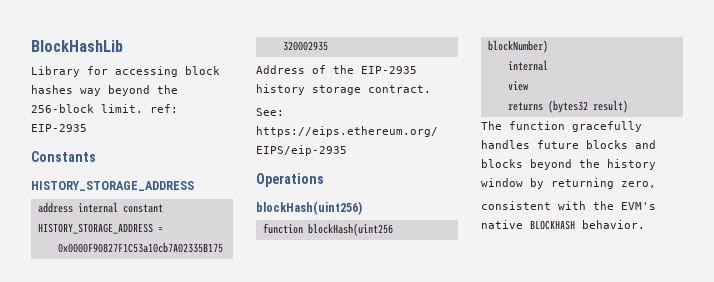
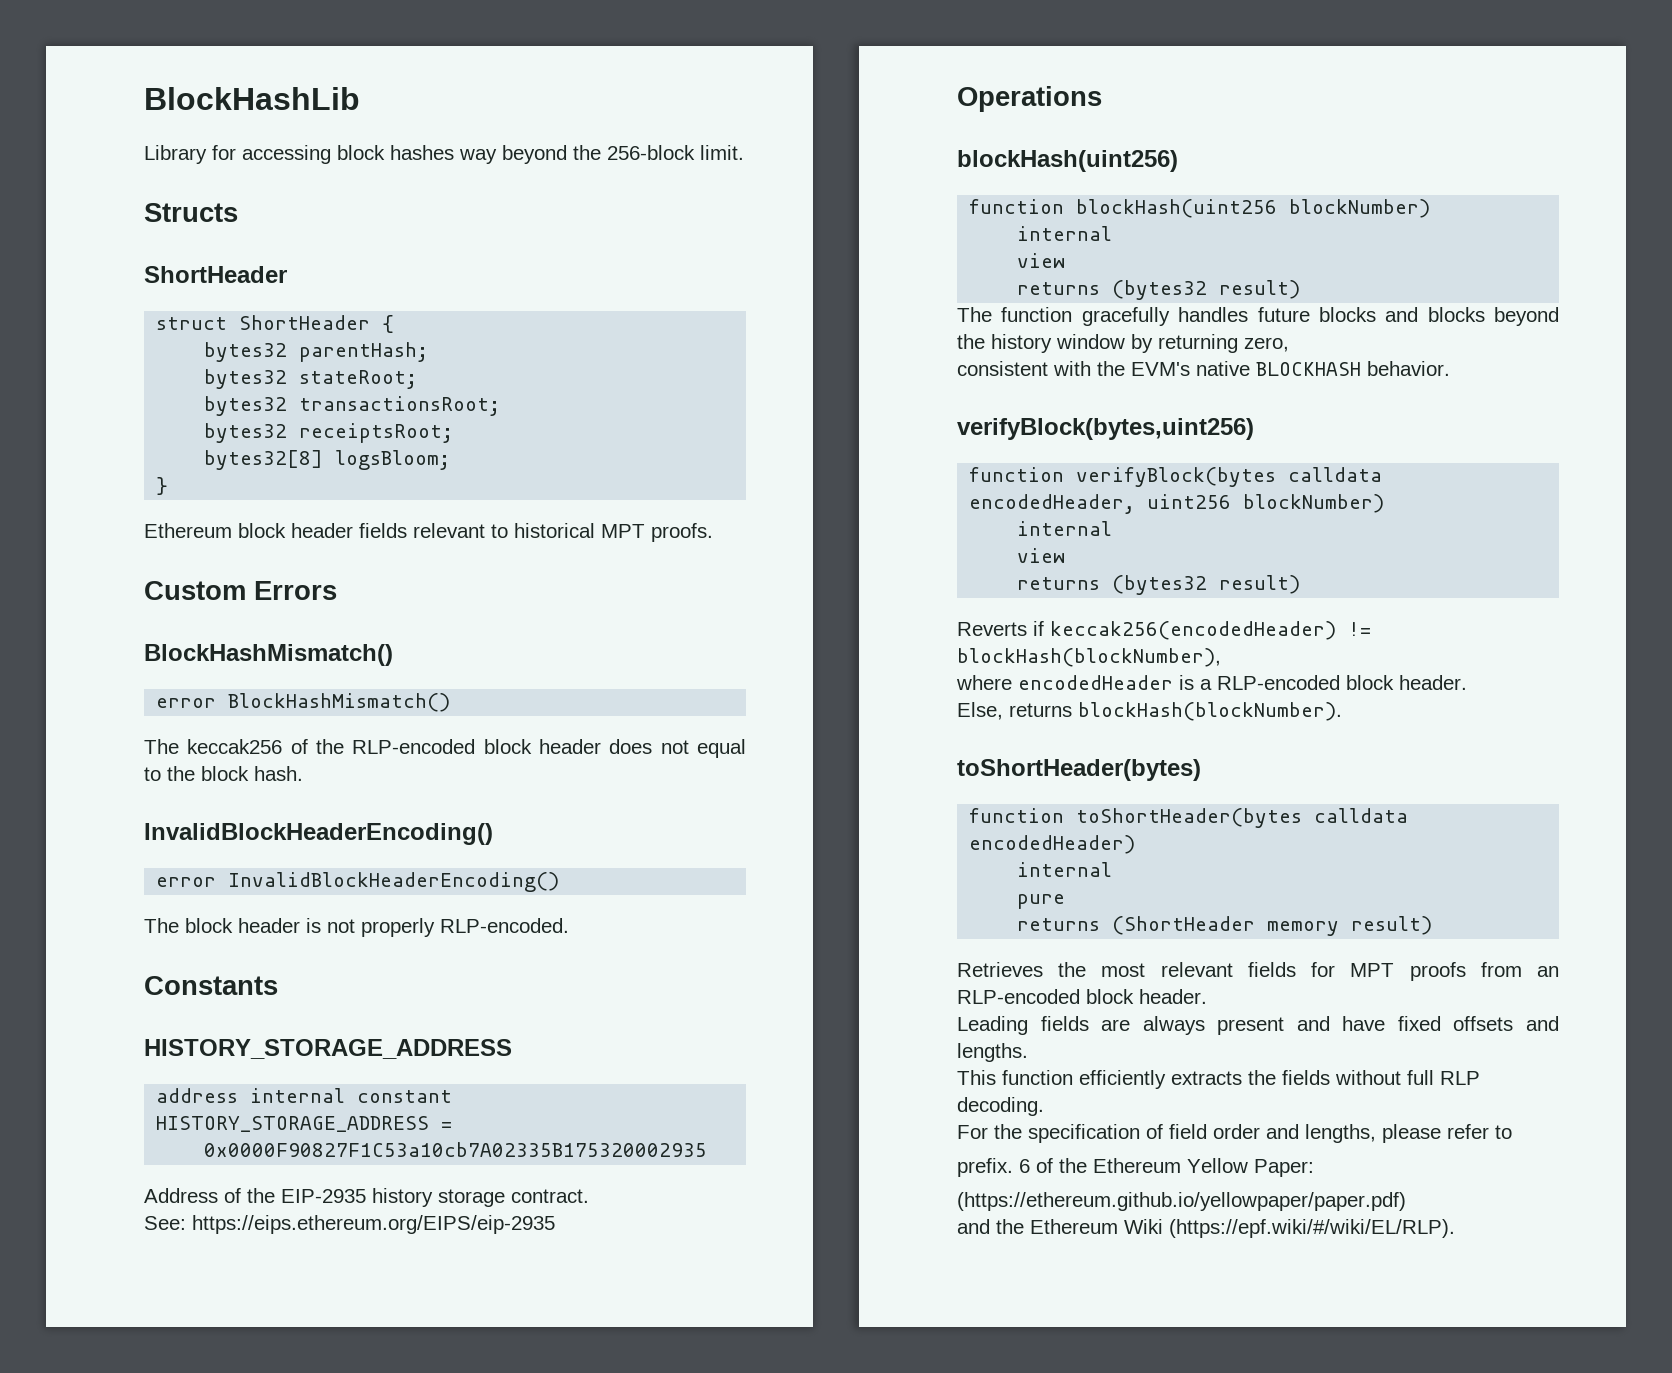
[150,104,178,113] [31,124,87,132] ref: EIP-2935 -> [144,203,238,222] [144,266,287,283] [156,315,395,333] [204,342,429,362] [204,369,418,389] [204,396,501,416] [204,423,454,443] [204,450,451,470] [156,477,169,495] [144,523,713,542] [144,581,337,600] [144,644,393,666] [156,693,451,712] [144,739,746,758] [144,766,303,781] [144,823,493,845] [156,872,560,892] [144,918,569,937] // Structs // ShortHeader // struct ShortHeader { // bytes32 parentHash; // bytes32 stateRoot; // bytes32 transactionsRoot; // bytes32 receiptsRoot; // bytes32[8] logsBloom; // } // Ethereum block header fields relevant to historical MPT proofs. // Custom Errors // BlockHashMismatch() // error BlockHashMismatch() // The keccak256 of the RLP-encoded block header does not equal to the block hash. // InvalidBlockHeaderEncoding() // error InvalidBlockHeaderEncoding() // The block header is not properly RLP-encoded.
(645, 224) none -> [957,418,1254,440] [969,467,1383,487] [969,494,1385,514] [1017,521,1113,536] [1017,548,1066,563] [1017,575,1301,595] [957,621,1371,640] [957,648,1221,667] [956,675,1467,690] [957,702,1342,721] [957,759,1201,781] [969,808,1409,828] [969,835,1136,854] [1017,862,1113,877] [1017,894,1066,909] [1017,916,1433,936] [957,962,1559,981] [957,989,1207,1004] [957,1016,1559,1035] [957,1043,1028,1062] [957,1070,1480,1089] [957,1097,1044,1116] [957,1124,1512,1143] [957,1158,1314,1177] [957,1192,1406,1211] [957,1219,1455,1238] // verifyBlock(bytes,uint256) // function verifyBlock(bytes calldata encodedHeader, uint256 blockNumber) // internal // view // returns (bytes32 result) // Reverts if keccak256(encodedHeader) != blockHash(blockNumber), // where encodedHeader is a RLP-encoded block header. // Else, returns blockHash(blockNumber). // toShortHeader(bytes) // function toShortHeader(bytes calldata encodedHeader) // internal // pure // returns (ShortHeader memory result) // Retrieves the most relevant fields for MPT proofs from an RLP-encoded block header. // Leading fields are always present and have fixed offsets and lengths. // This function efficiently extracts the fields without full RLP decoding. // For the specification of field order and lengths, please refer to // prefix. 6 of the Ethereum Yellow Paper: // (https://ethereum.github.io/yellowpaper/paper.pdf) // and the Ethereum Wiki (https://epf.wiki/#/wiki/EL/RLP).

